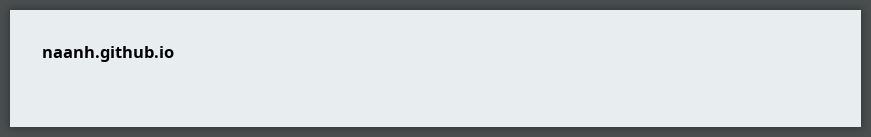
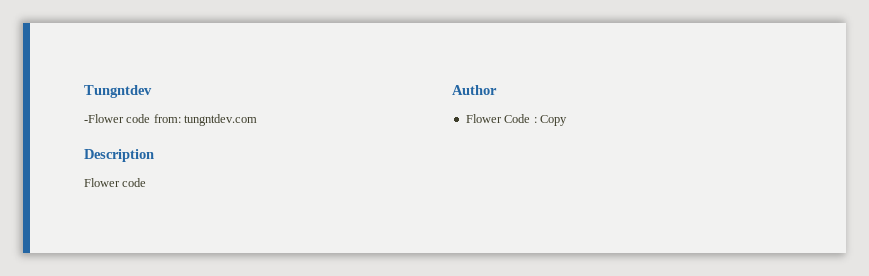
[42,46,174,62] naanh.github.io -> [84,85,152,98] [84,114,258,126] [84,149,154,162] [84,178,147,187] [452,85,497,95] [465,114,567,126] Tungntdev // -Flower code from: tungntdev.com // Description // Flower code // Author // Flower Code : Copy

